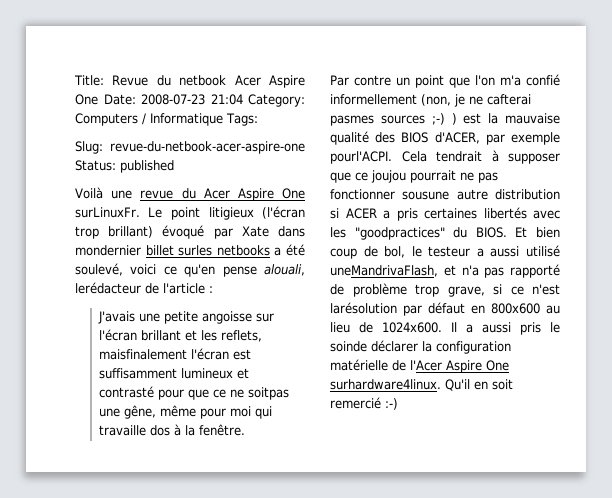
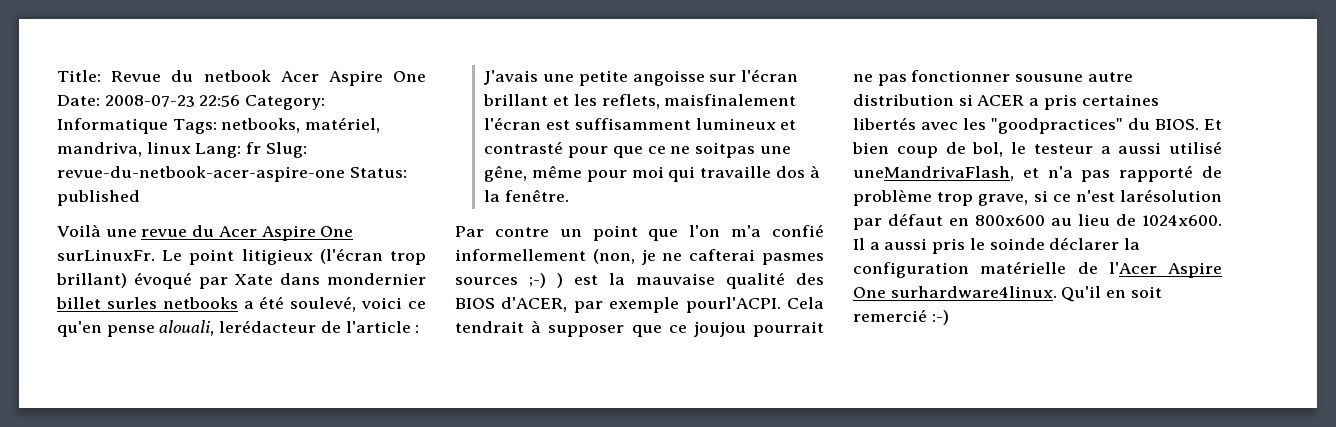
[210,94,305,107] [75,113,258,126] 21:04 Category: Computers / Informatique Tags: // -> [199,95,326,110] [57,117,381,134] [57,142,262,158] 22:56 Category: Informatique Tags: netbooks, matériel, mandriva, linux Lang: fr

